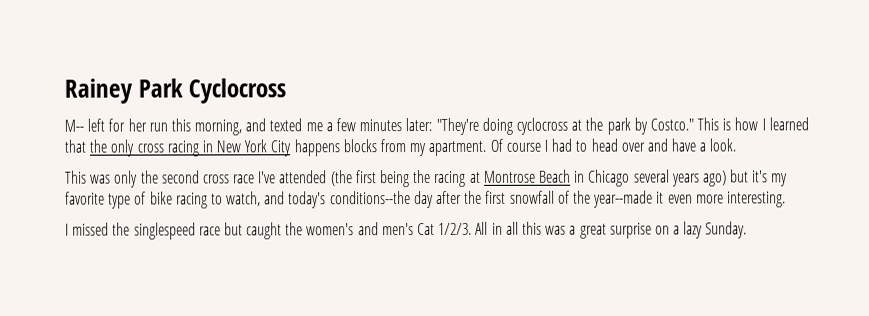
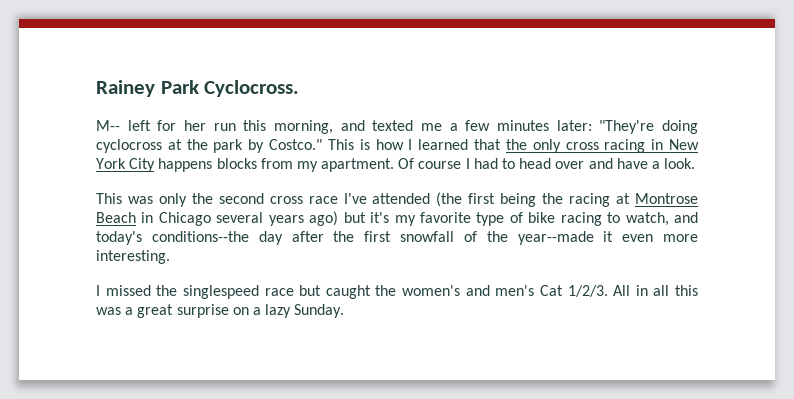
[188,78,287,104] Cyclocross -> [204,80,300,97] Cyclocross.

